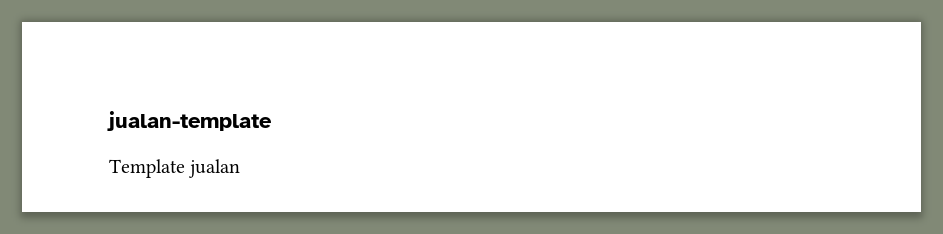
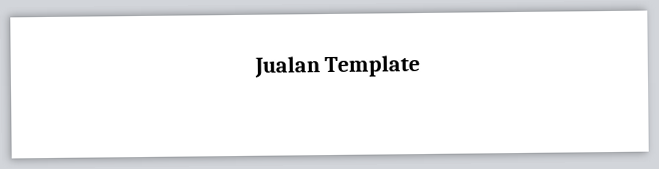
[107,111,272,131] [109,159,241,178] jualan-template // Template jualan -> [253,55,421,78] Jualan Template

